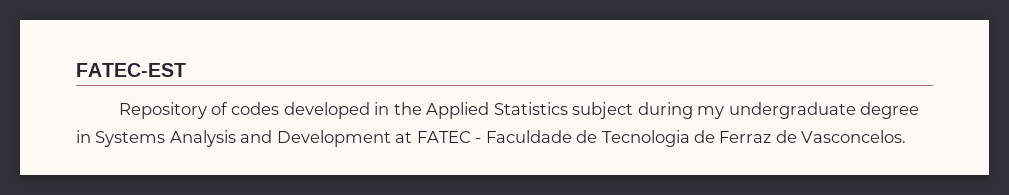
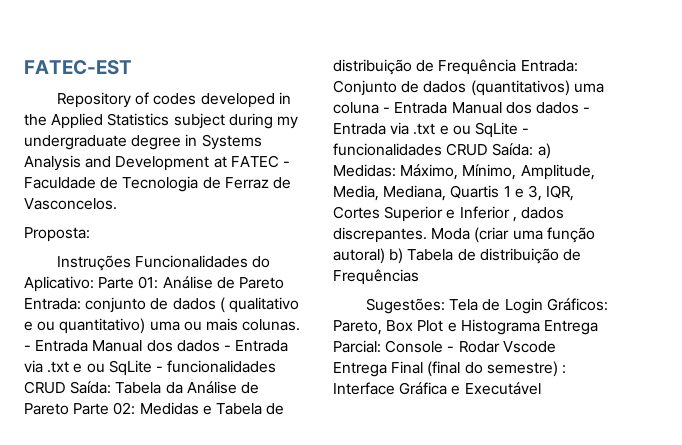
(907, 136) none -> [24,227,90,242] [57,255,271,271] [24,276,284,292] [24,297,299,313] [24,318,301,334] [24,340,289,352] [24,360,277,376] [24,381,259,394] [24,402,285,415] [333,59,578,75] [333,80,604,96] [333,102,591,114] [333,122,530,138] [333,143,551,159] [333,164,595,180] [333,185,575,201] [333,206,564,222] [333,227,595,243] [333,248,581,264] [333,269,419,285] [366,298,608,314] [333,319,598,335] [333,340,556,353] [333,361,566,377] [333,382,541,395] // Proposta: // Instruções Funcionalidades do Aplicativo: Parte 01: Análise de Pareto Entrada: conjunto de dados ( qualitativo e ou quantitativo) uma ou mais colunas. - Entrada Manual dos dados - Entrada via .txt e ou SqLite - funcionalidades CRUD Saída: Tabela da Análise de Pareto Parte 02: Medidas e Tabela de distribuição de Frequência Entrada: Conjunto de dados (quantitativos) uma coluna - Entrada Manual dos dados - Entrada via .txt e ou SqLite - funcionalidades CRUD Saída: a) Medidas: Máximo, Mínimo, Amplitude, Media, Mediana, Quartis 1 e 3, IQR, Cortes Superior e Inferior , dados discrepantes. Moda (criar uma função autoral) b) Tabela de distribuição de Frequências // Sugestões: Tela de Login Gráficos: Pareto, Box Plot e Histograma Entrega Parcial: Console - Rodar Vscode Entrega Final (final do semestre) : Interface Gráfica e Executável

